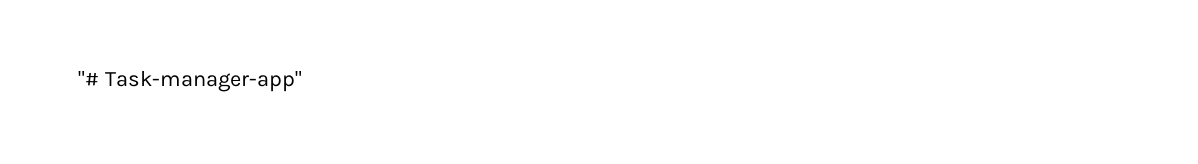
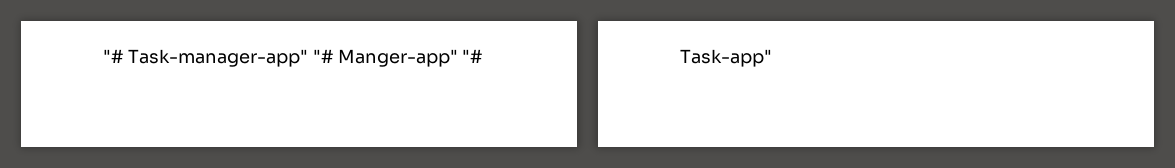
(302, 81) none -> [312,49,772,67] "# Manger-app" "# Task-app"

